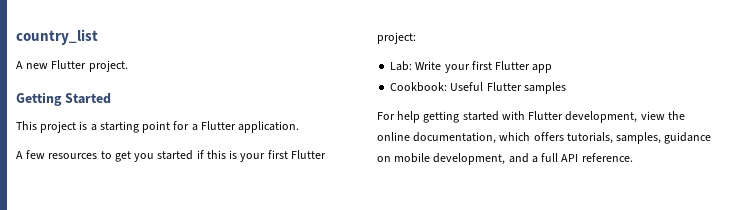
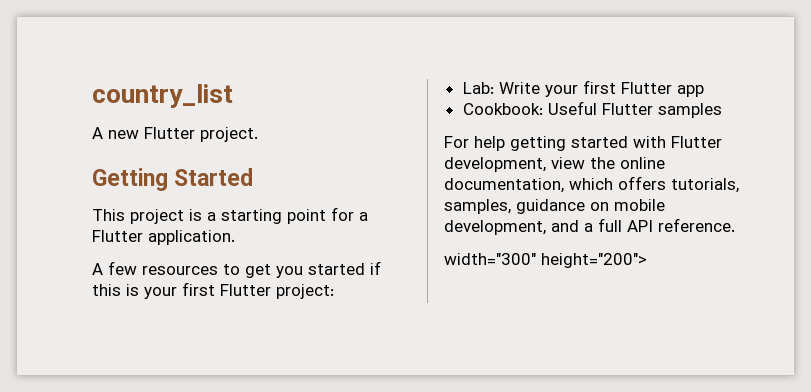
(633, 157) none -> [444,253,647,268] // width="300" height="200">

